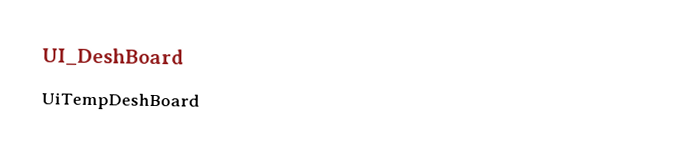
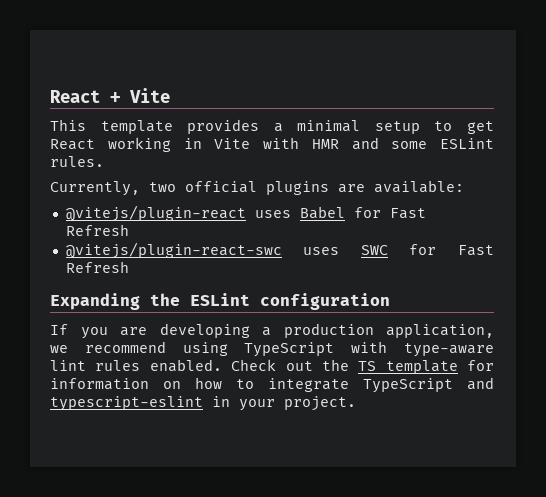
[42,47,184,68] [41,92,200,111] UI_DeshBoard // UiTempDeshBoard -> [50,88,170,103] [50,119,494,134] [50,137,494,152] [50,156,104,167] [50,180,464,196] [65,205,426,222] [65,224,129,236] [65,242,494,259] [65,261,129,273] [50,293,390,310] [50,323,494,339] [50,341,494,357] [50,359,494,374] [50,377,494,393] [50,396,356,411] React + Vite // This template provides a minimal setup to get React working in Vite with HMR and some ESLint rules. // Currently, two official plugins are available: // @vitejs/plugin-react uses Babel for Fast Refresh // @vitejs/plugin-react-swc uses SWC for Fast Refresh // Expanding the ESLint configuration // If you are developing a production application, we recommend using TypeScript with type-aware lint rules enabled. Check out the TS template for information on how to integrate TypeScript and typescript-eslint in your project.

